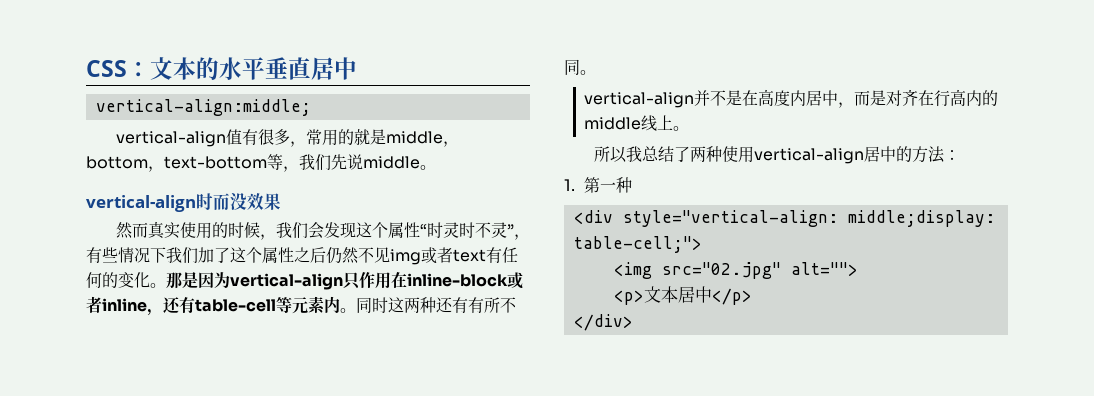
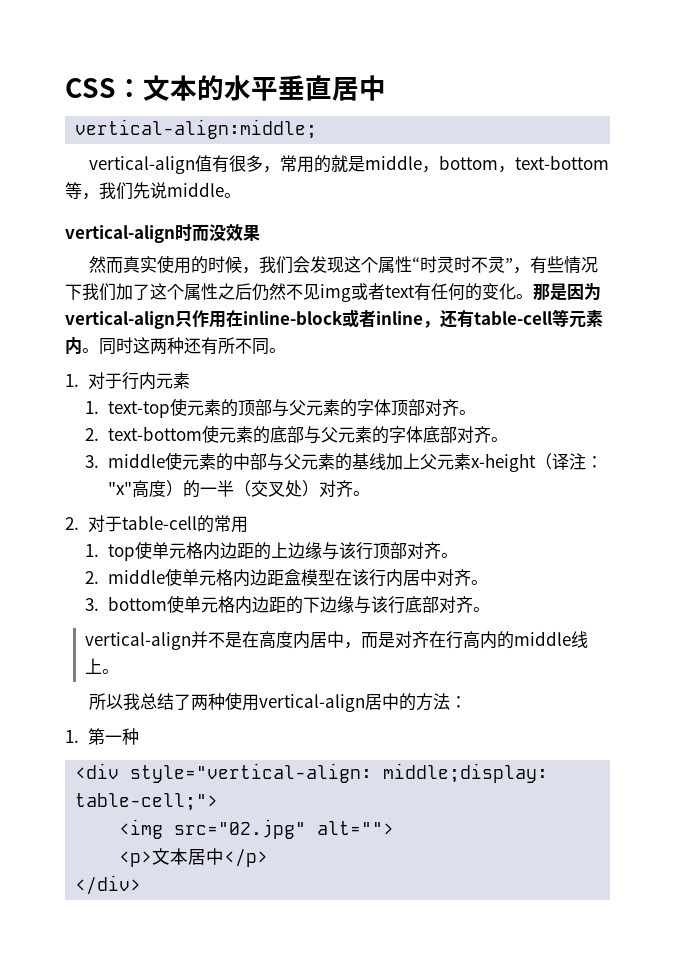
[468,297,484,313] 有 -> (218, 346) none
(596, 72) none -> [65,372,190,390] [85,398,476,418] [85,425,508,444] [85,452,603,472] [107,480,370,498] [65,515,248,533] [85,541,458,561] [85,568,488,587] [85,595,490,614] // 1.对于行内元素 // 1. text-top使元素的顶部与父元素的字体顶部对齐。 // 2. text-bottom使元素的底部与父元素的字体底部对齐。 // 3. middle使元素的中部与父元素的基线加上父元素x-height（译注："x"高度）的一半（交叉处）对齐。 // 2.对于table-cell的常用 // 1. top使单元格内边距的上边缘与该行顶部对齐。 // 2. middle使单元格内边距盒模型在该行内居中对齐。 // 3. bottom使单元格内边距的下边缘与该行底部对齐。

